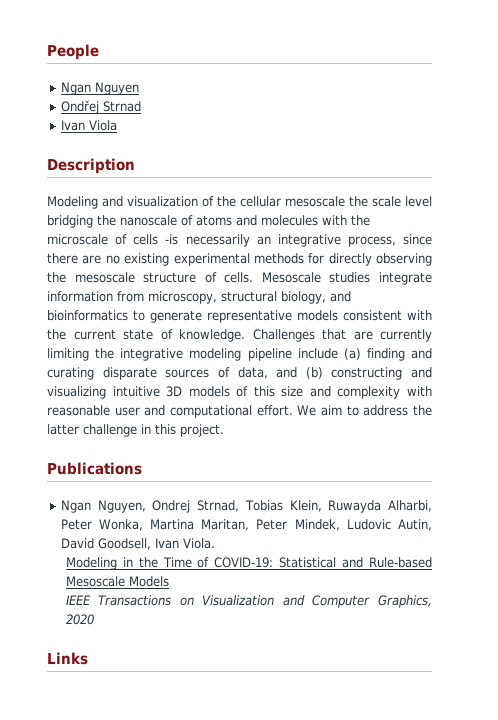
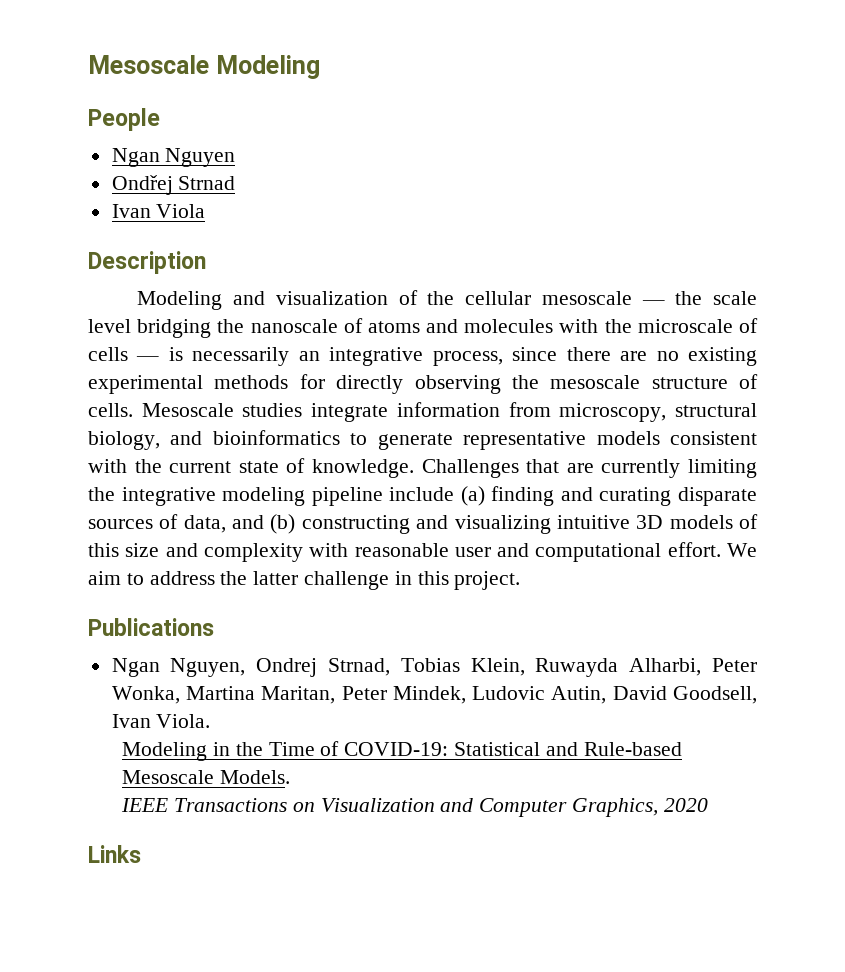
(47, 52) none -> [88,55,320,79] Mesoscale Modeling //
(345, 201) none -> [641,300,665,305] —
[165,234,179,245] -is -> [136,347,183,361] — is
[128,576,169,587] Models -> [219,770,290,784] Models.

